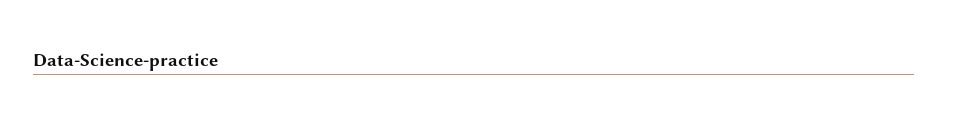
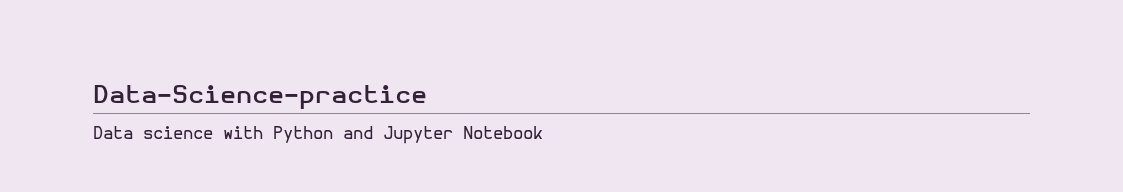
(218, 62) none -> [93,126,543,144] // Data science with Python and Jupyter Notebook

